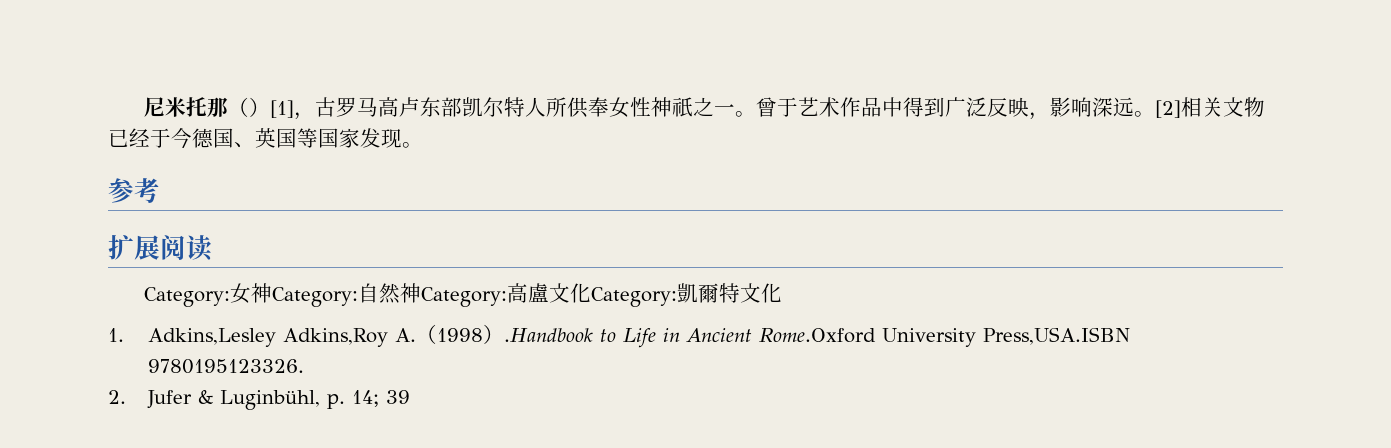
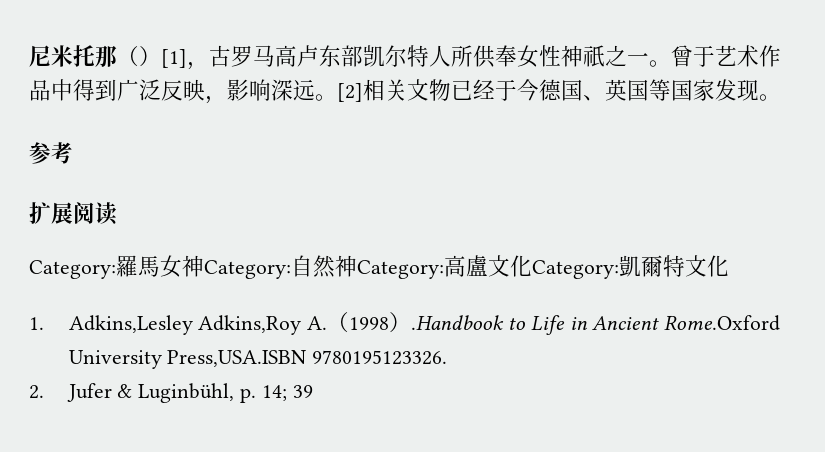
(231, 297) none -> [116,255,160,277] 羅馬

